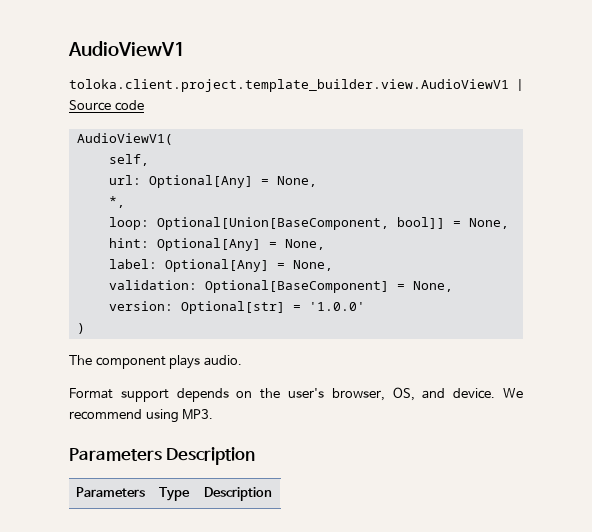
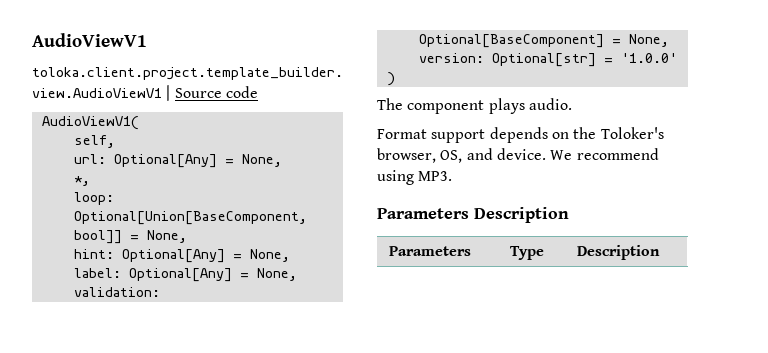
[288,388,324,398] user's -> [600,127,664,139] Toloker's

